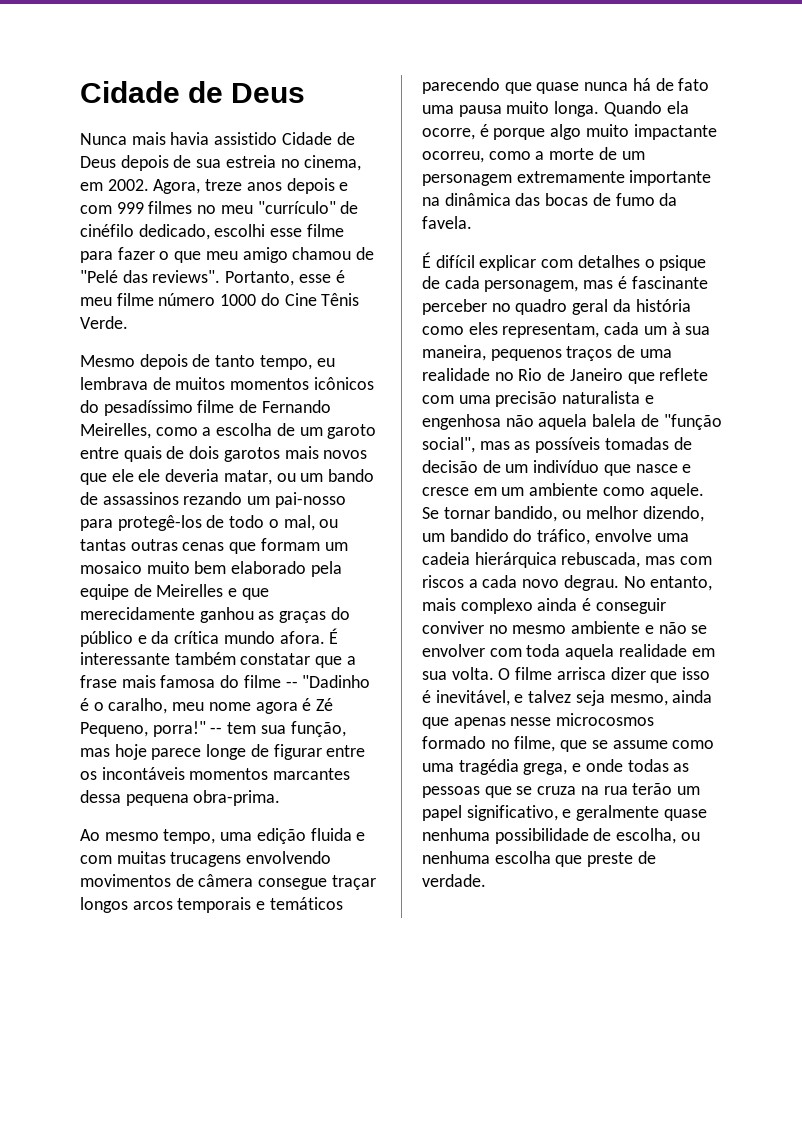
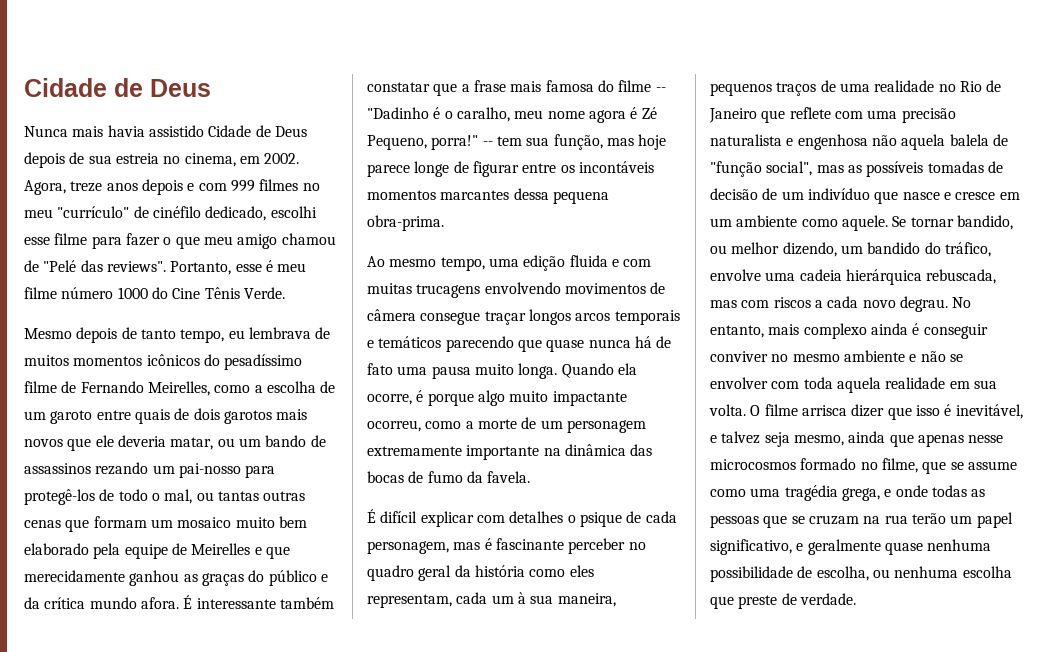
[138,469,161,482] ele -> (114, 441) none
[537,786,577,795] cruza -> [808,515,859,525] cruzam

